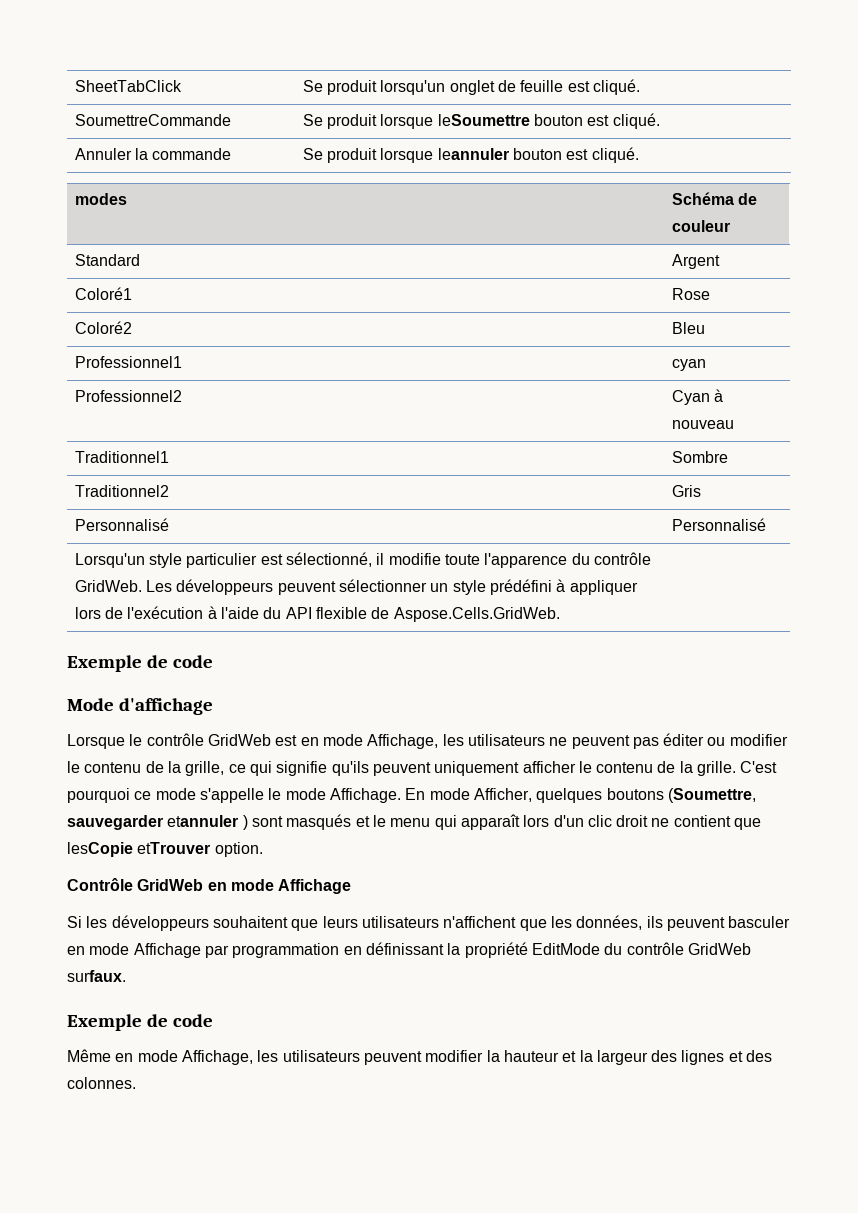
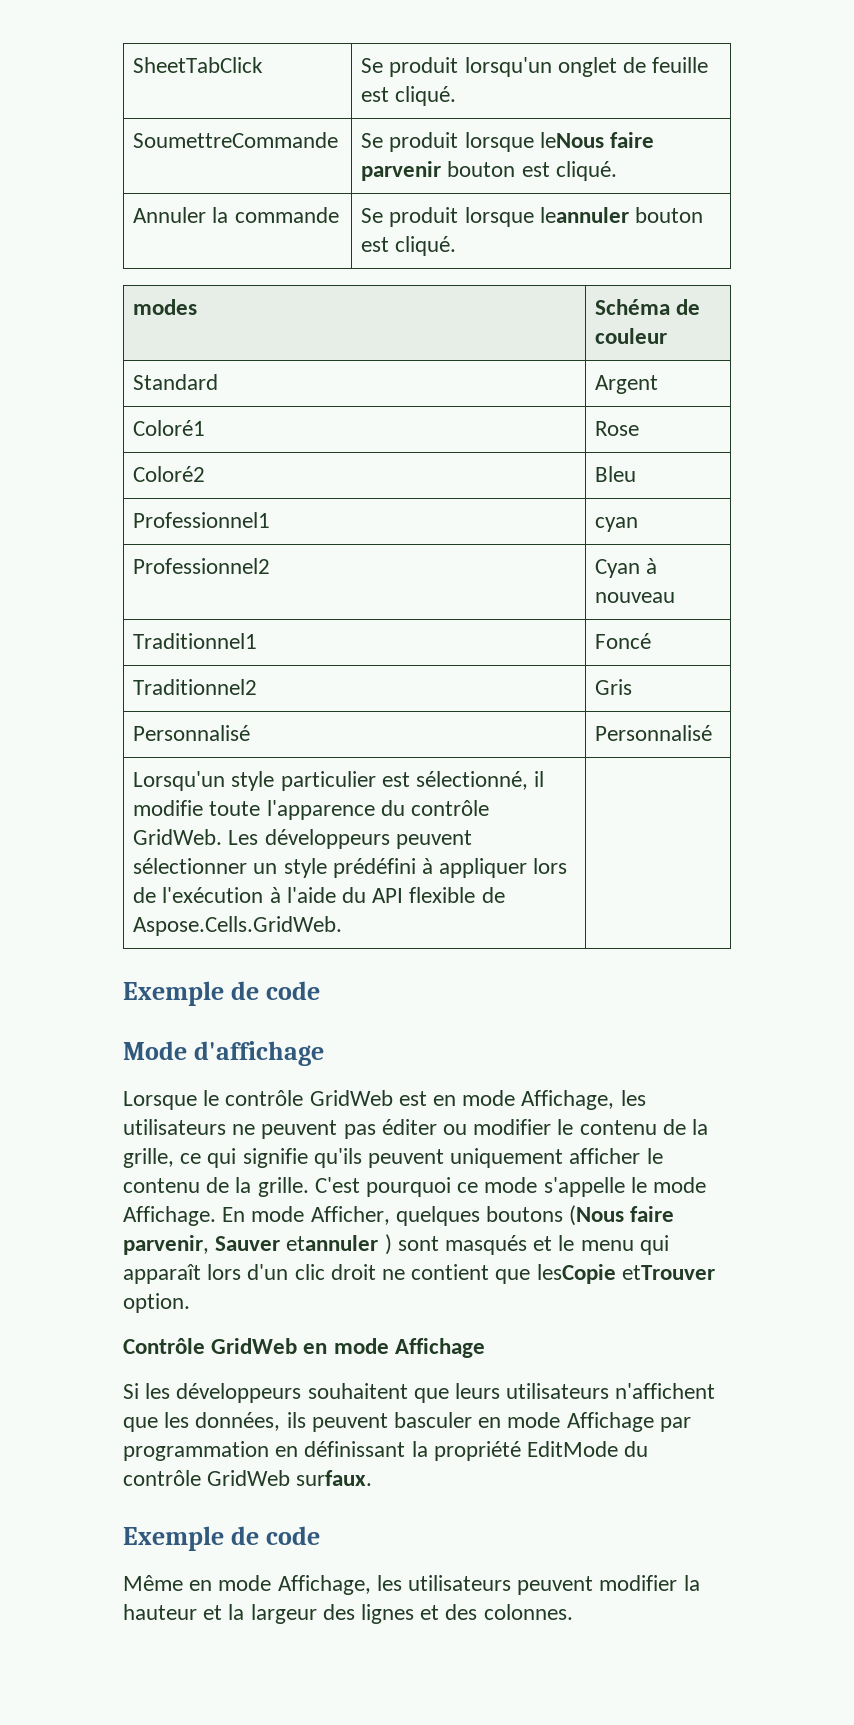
[437,114,530,126] leSoumettre -> [539,132,654,148] [361,161,442,181] leNous faire parvenir
[671,451,728,463] Sombre -> [595,633,652,649] Foncé
[667,788,756,803] [67,815,163,830] (Soumettre, sauvegarder -> [569,1205,675,1226] [123,1235,281,1255] (Nous faire parvenir, Sauver

